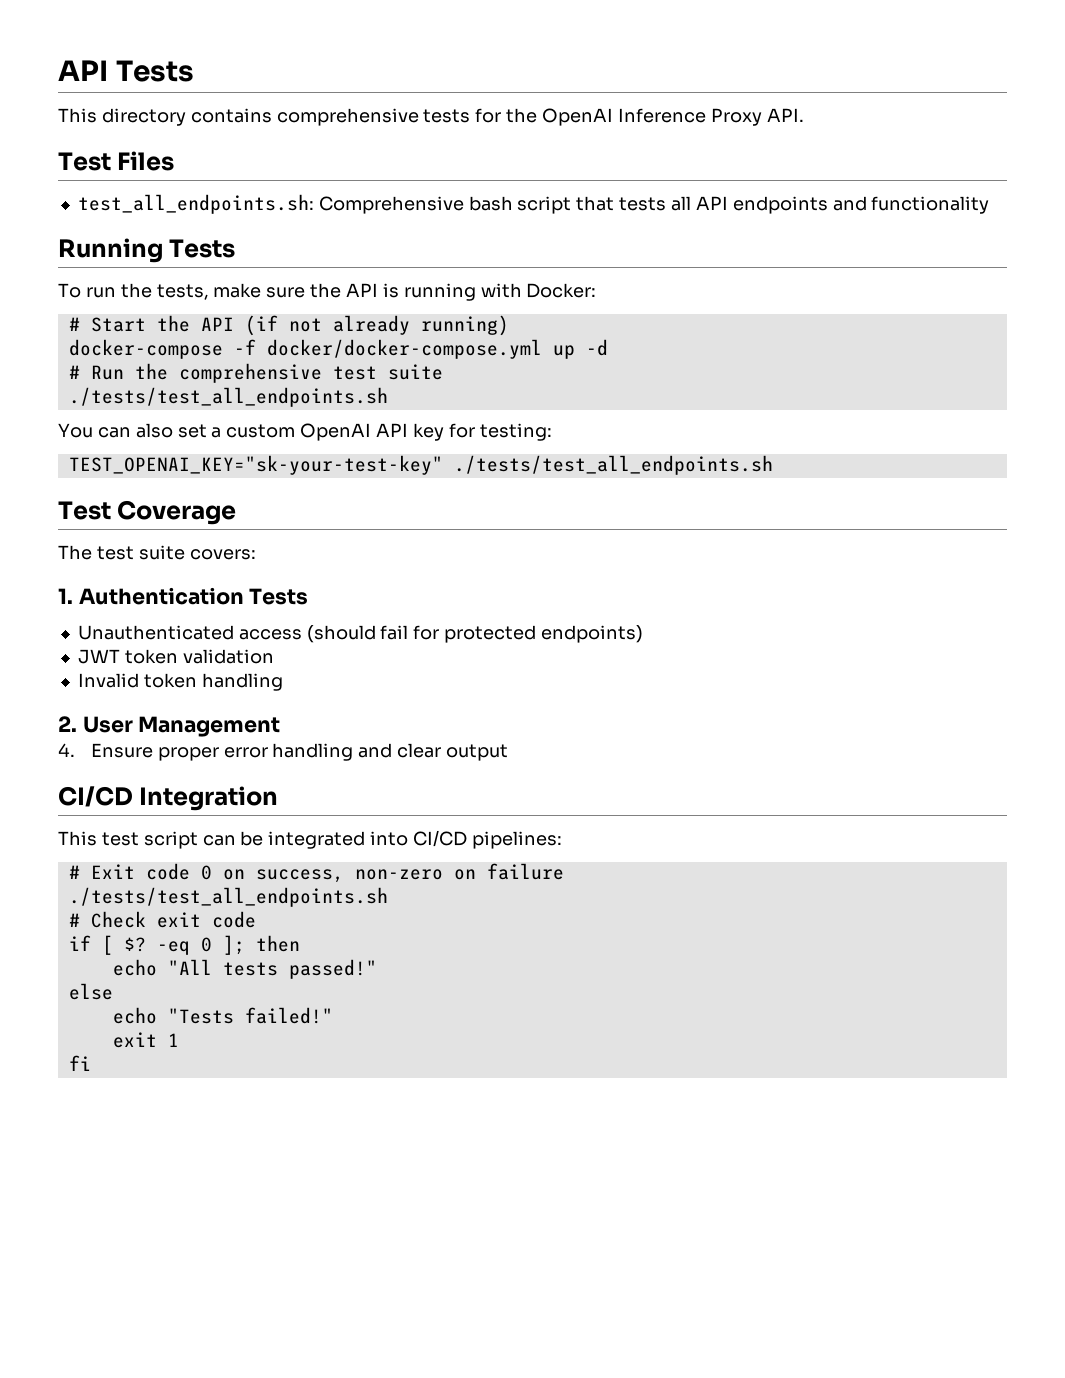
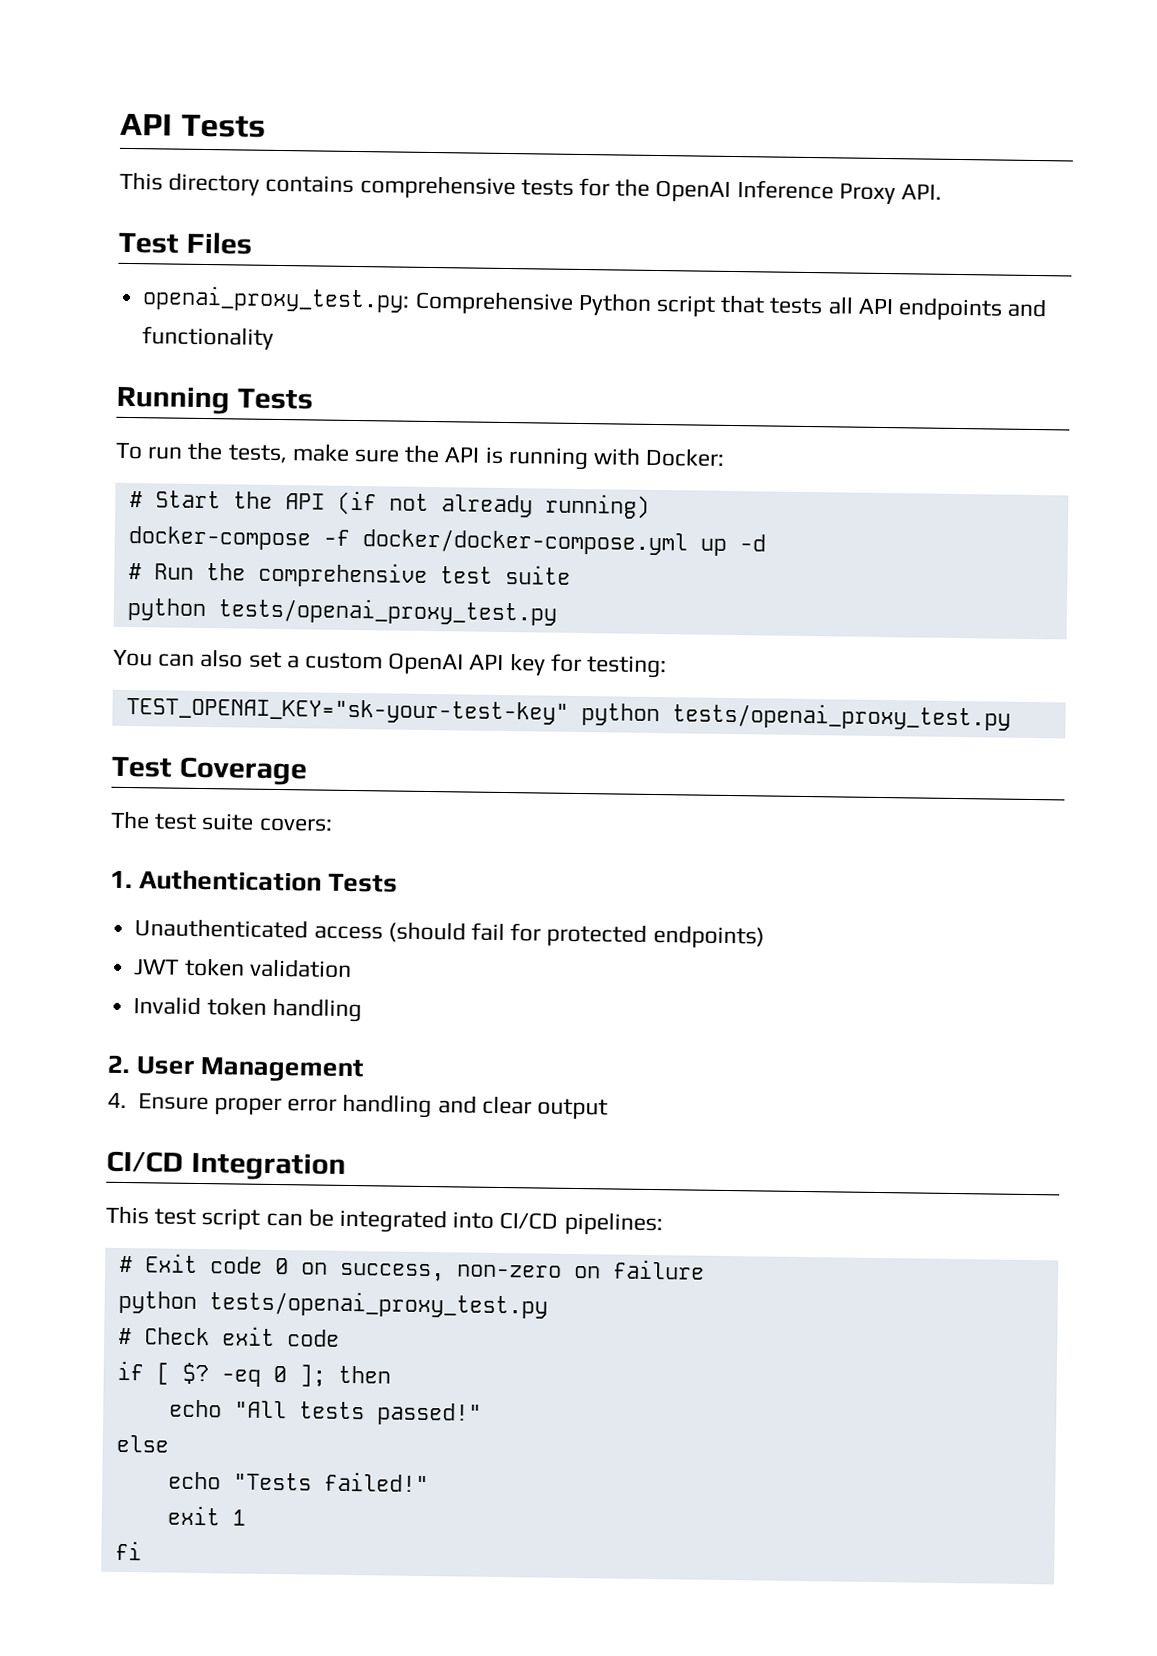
[77,194,513,214] test_all_endpoints.sh: Comprehensive bash -> [142,285,652,316] openai_proxy_test.py: Comprehensive Python
[68,387,388,407] ./tests/test_all_endpoints.sh -> [126,597,557,626] python tests/openai_proxy_test.py
[453,455,773,475] ./tests/test_all_endpoints.sh -> [580,702,1011,731] python tests/openai_proxy_test.py
[68,887,388,907] ./tests/test_all_endpoints.sh -> [117,1290,548,1319] python tests/openai_proxy_test.py

